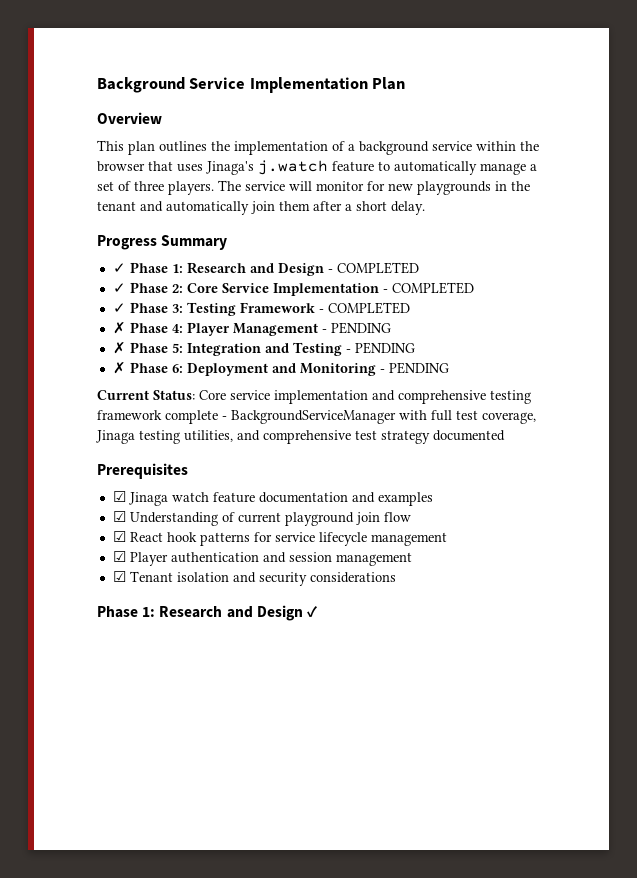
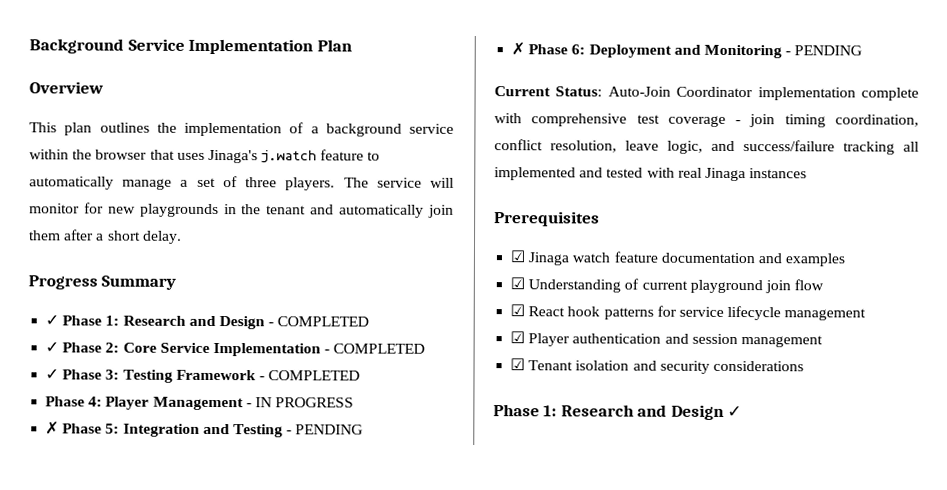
[112,322,126,334] ✗ -> (361, 375) none
[330,322,391,334] PENDING -> [254,397,355,408] IN PROGRESS
[199,390,531,404] [97,410,536,424] [96,430,505,444] Core service implementation and comprehensive testing framework complete - BackgroundServiceManager with full test coverage, Jinaga testing utilities, and comprehensive test strategy documented -> [607,86,919,101] [494,113,919,128] [494,139,919,155] [494,167,808,182] Auto-Join Coordinator implementation complete with comprehensive test coverage - join timing coordination, conflict resolution, leave logic, and success/failure tracking all implemented and tested with real Jinaga instances

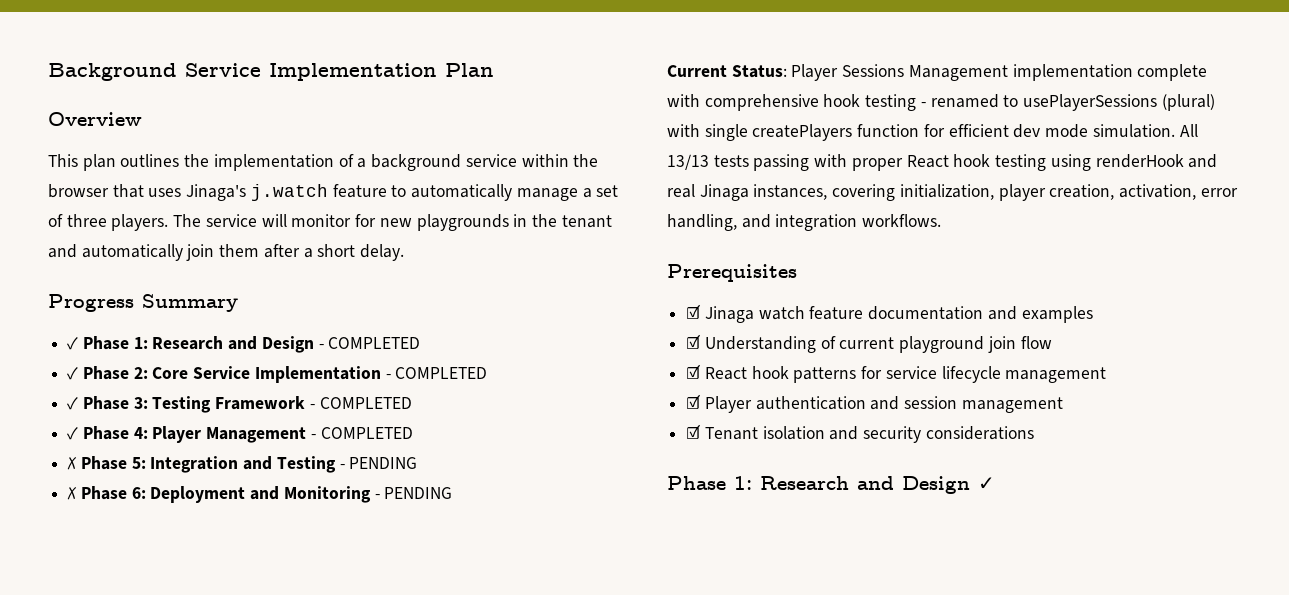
(361, 375) none -> [67,427,79,440] ✓
[254,397,355,408] IN PROGRESS -> [320,427,413,439] COMPLETED
[607,86,754,98] Auto-Join Coordinator -> [791,64,1008,81] Player Sessions Management
[636,114,919,128] [494,139,919,155] [494,167,808,182] test coverage - join timing coordination, conflict resolution, leave logic, and success/failure tracking all implemented and tested with real Jinaga instances -> [823,94,1215,111] [667,124,1198,141] [667,154,1218,171] [667,184,1238,201] [667,214,942,231] hook testing - renamed to usePlayerSessions (plural) with single createPlayers function for efficient dev mode simulation. All 13/13 tests passing with proper React hook testing using renderHook and real Jinaga instances, covering initialization, player creation, activation, error handling, and integration workflows.

